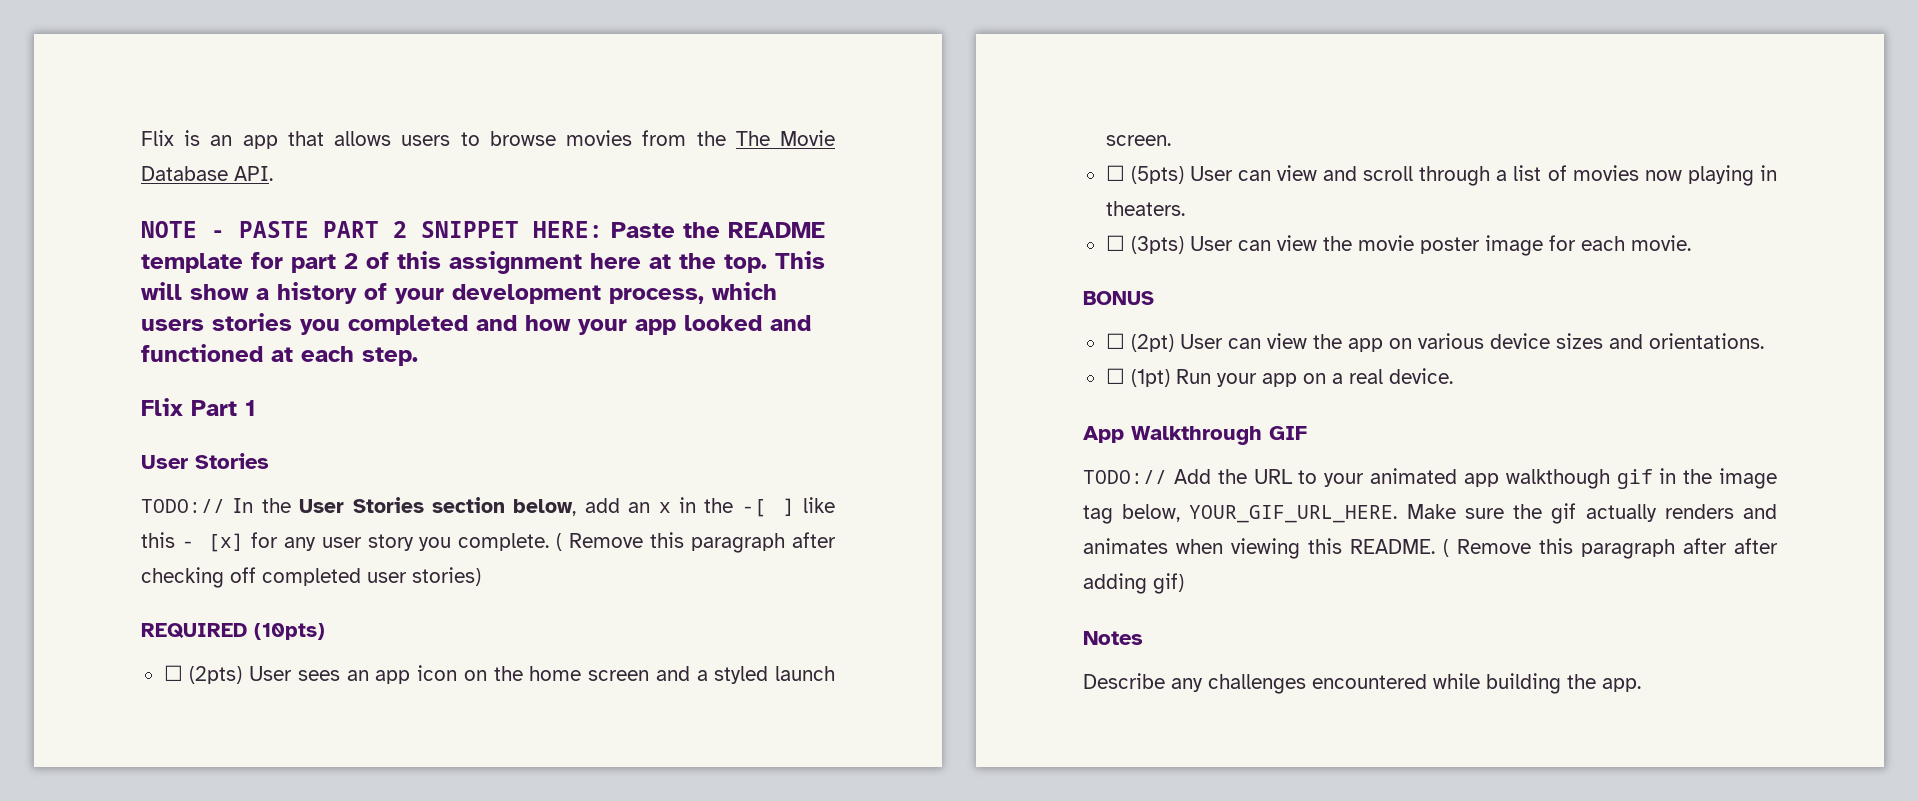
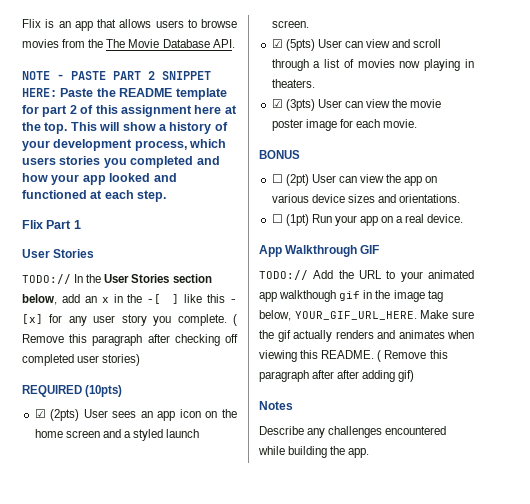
[163,665,183,681] ☐ -> [34,409,46,418] ☑
[1105,165,1125,181] ☐ -> [271,39,283,48] ☑
[1105,235,1125,251] ☐ -> [271,99,283,108] ☑

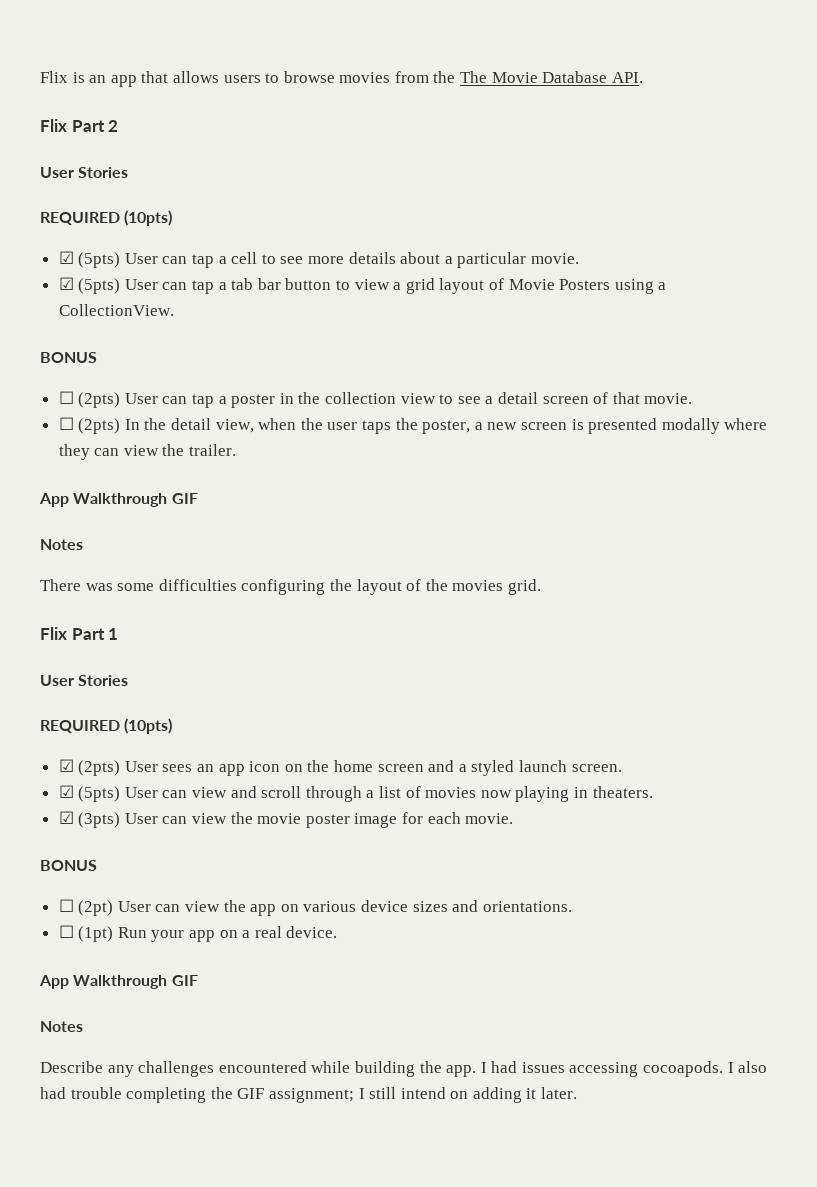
[22,71,211,80] [22,88,227,100] [22,105,237,117] [22,122,228,134] [22,139,227,151] [22,156,220,168] [22,173,177,185] [22,190,167,202] NOTE - PASTE PART 2 SNIPPET HERE: Paste the README template for part 2 of this assignment here at the top. This will show a history of your development process, which users stories you completed and how your app looked and functioned at each step. -> [40,119,119,132] [40,167,129,178] [40,210,173,226] [58,251,579,268] [58,277,667,294] [58,304,174,316] [40,352,97,363] [58,391,693,408] [58,417,768,434] [58,444,237,460] [39,493,198,507] [40,539,83,550] [40,579,541,595] Flix Part 2 // User Stories // REQUIRED (10pts) // ☑ (5pts) User can tap a cell to see more details about a particular movie. // ☑ (5pts) User can tap a tab bar button to view a grid layout of Movie Posters using a CollectionView. // BONUS // ☐ (2pts) User can tap a poster in the collection view to see a detail screen of that movie. // ☐ (2pts) In the detail view, when the user taps the poster, a new screen is presented modally where they can view the trailer. // App Walkthrough GIF // Notes // There was some difficulties configuring the layout of the movies grid.
[22,274,212,284] [22,294,237,305] [22,314,237,326] [22,334,238,346] [22,354,141,366] // TODO:// In the User Stories section below, add an x in the -[ ] like this - [x] for any user story you complete. ( Remove this paragraph after checking off completed user stories) -> (129, 680) none
[259,270,474,282] [259,290,443,302] [259,310,474,321] [259,330,474,342] [259,350,448,362] [259,370,415,382] // TODO:// Add the URL to your animated app walkthough gif in the image tag below, YOUR_GIF_URL_HERE. Make sure the gif actually renders and animates when viewing this README. ( Remove this paragraph after after adding gif) -> (198, 980) none
(370, 453) none -> [480,1061,768,1077] [40,1087,578,1103] I had issues accessing cocoapods. I also had trouble completing the GIF assignment; I still intend on adding it later.

